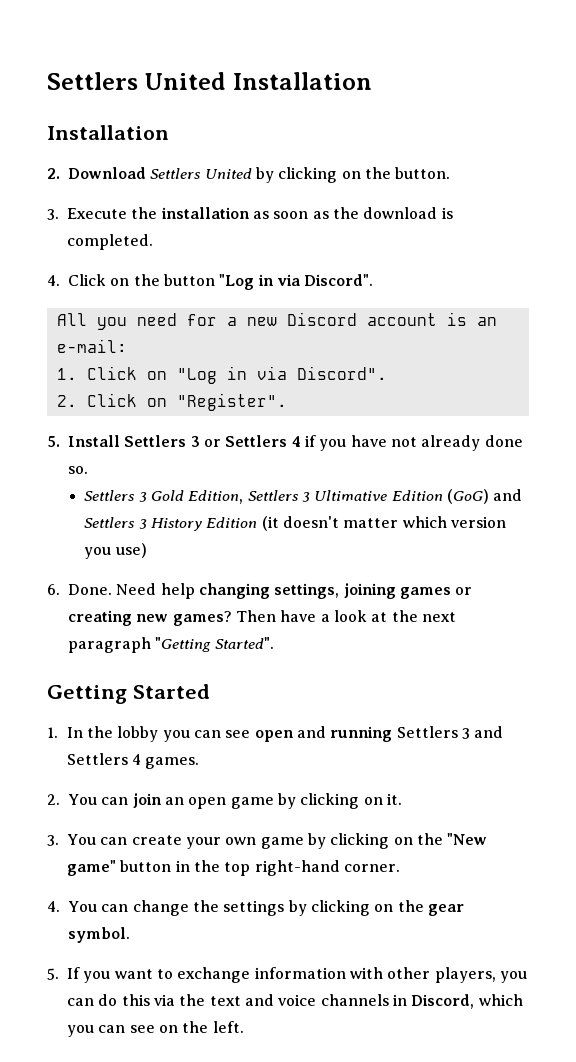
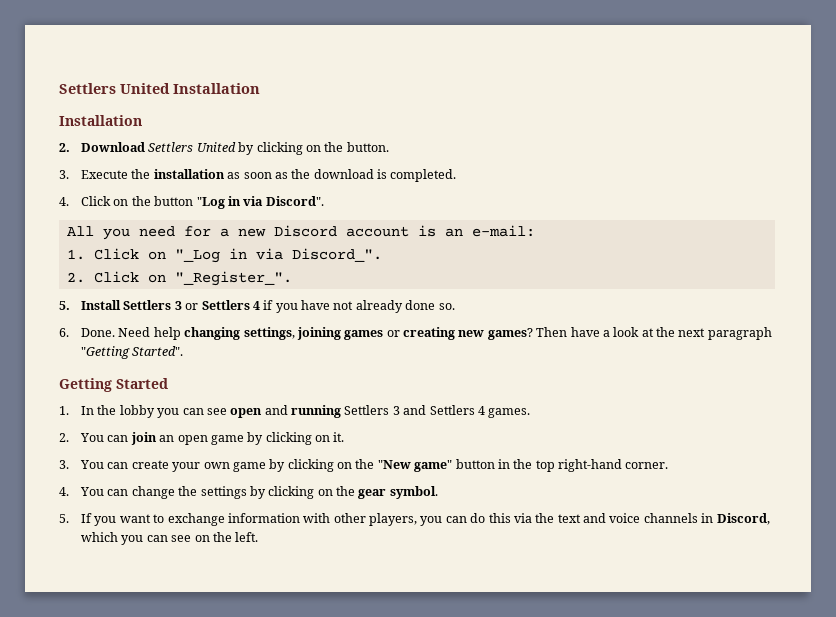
[176,366,387,384] "Log in via Discord". -> [174,248,382,263] "_Log in via Discord_".
[176,393,287,411] "Register". -> [174,271,292,286] "_Register_".
[84,489,523,504] [84,516,507,531] [84,543,147,559] // Settlers 3 Gold Edition, Settlers 3 Ultimative Edition (GoG) and Settlers 3 History Edition (it doesn't matter which version you use) -> (455, 306) none

